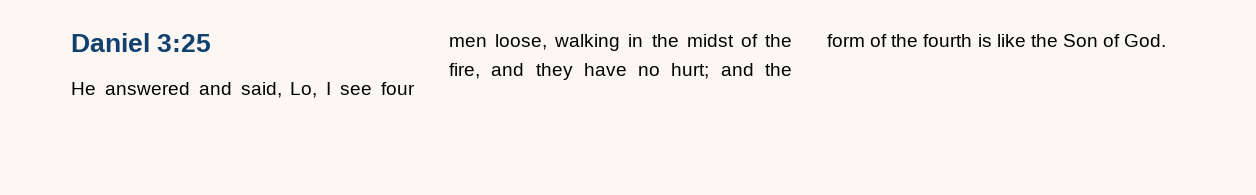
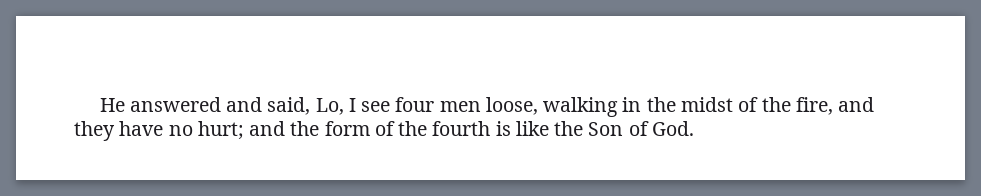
[71,33,212,52] Daniel 3:25 // -> (99, 105) none

